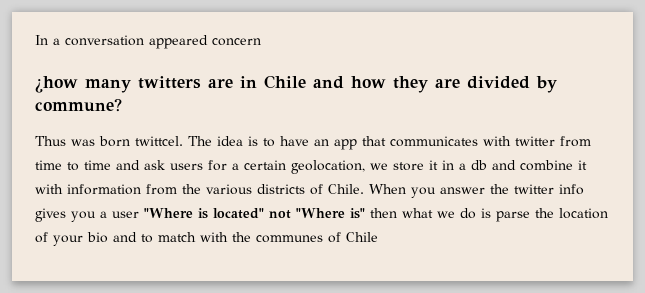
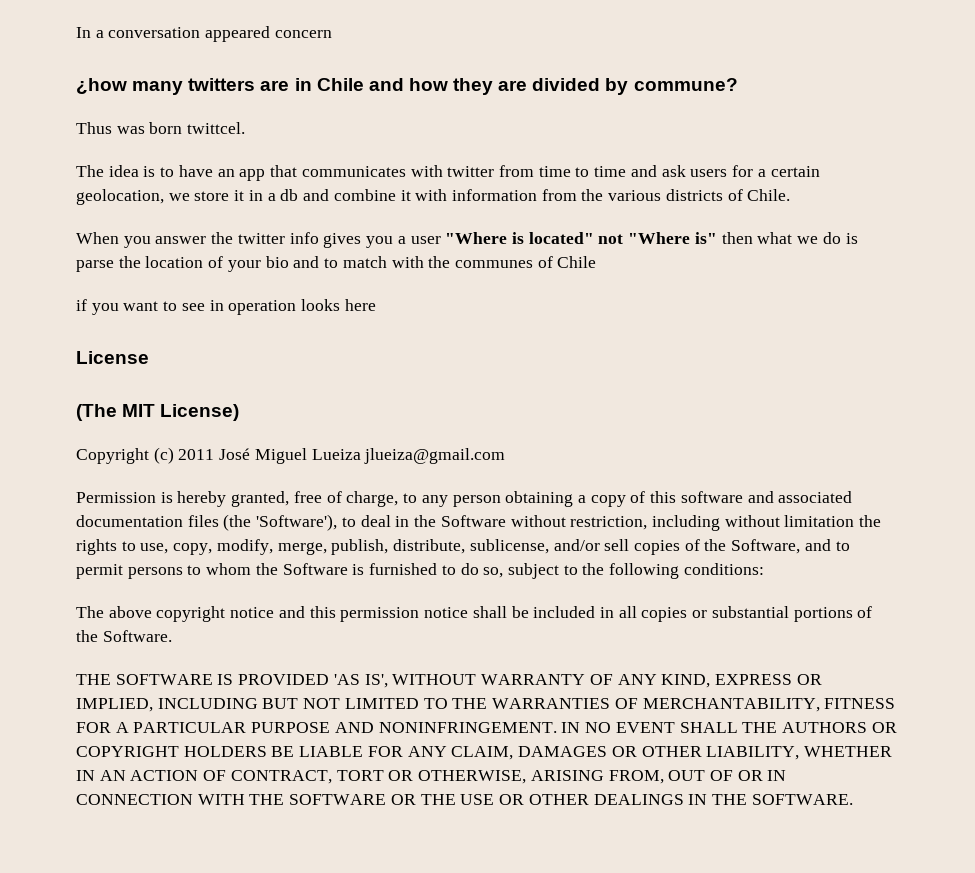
(183, 141) none -> (246, 128) //
(364, 189) none -> (791, 195) //
(378, 237) none -> [76,299,376,315] [76,351,149,364] [76,404,240,421] [76,447,506,464] [76,491,853,507] [76,514,882,531] [76,539,850,555] [76,563,764,579] [76,606,873,622] [76,630,172,642] [76,674,822,688] [76,698,896,712] [76,722,897,733] [76,746,892,760] [76,770,787,784] [76,794,853,805] // if you want to see in operation looks here // License // (The MIT License) // Copyright (c) 2011 José Miguel Lueiza jlueiza@gmail.com // Permission is hereby granted, free of charge, to any person obtaining a copy of this software and associated documentation files (the 'Software'), to deal in the Software without restriction, including without limitation the rights to use, copy, modify, merge, publish, distribute, sublicense, and/or sell copies of the Software, and to permit persons to whom the Software is furnished to do so, subject to the following conditions: // The above copyright notice and this permission notice shall be included in all copies or substantial portions of the Software. // THE SOFTWARE IS PROVIDED 'AS IS', WITHOUT WARRANTY OF ANY KIND, EXPRESS OR IMPLIED, INCLUDING BUT NOT LIMITED TO THE WARRANTIES OF MERCHANTABILITY, FITNESS FOR A PARTICULAR PURPOSE AND NONINFRINGEMENT. IN NO EVENT SHALL THE AUTHORS OR COPYRIGHT HOLDERS BE LIABLE FOR ANY CLAIM, DAMAGES OR OTHER LIABILITY, WHETHER IN AN ACTION OF CONTRACT, TORT OR OTHERWISE, ARISING FROM, OUT OF OR IN CONNECTION WITH THE SOFTWARE OR THE USE OR OTHER DEALINGS IN THE SOFTWARE.

